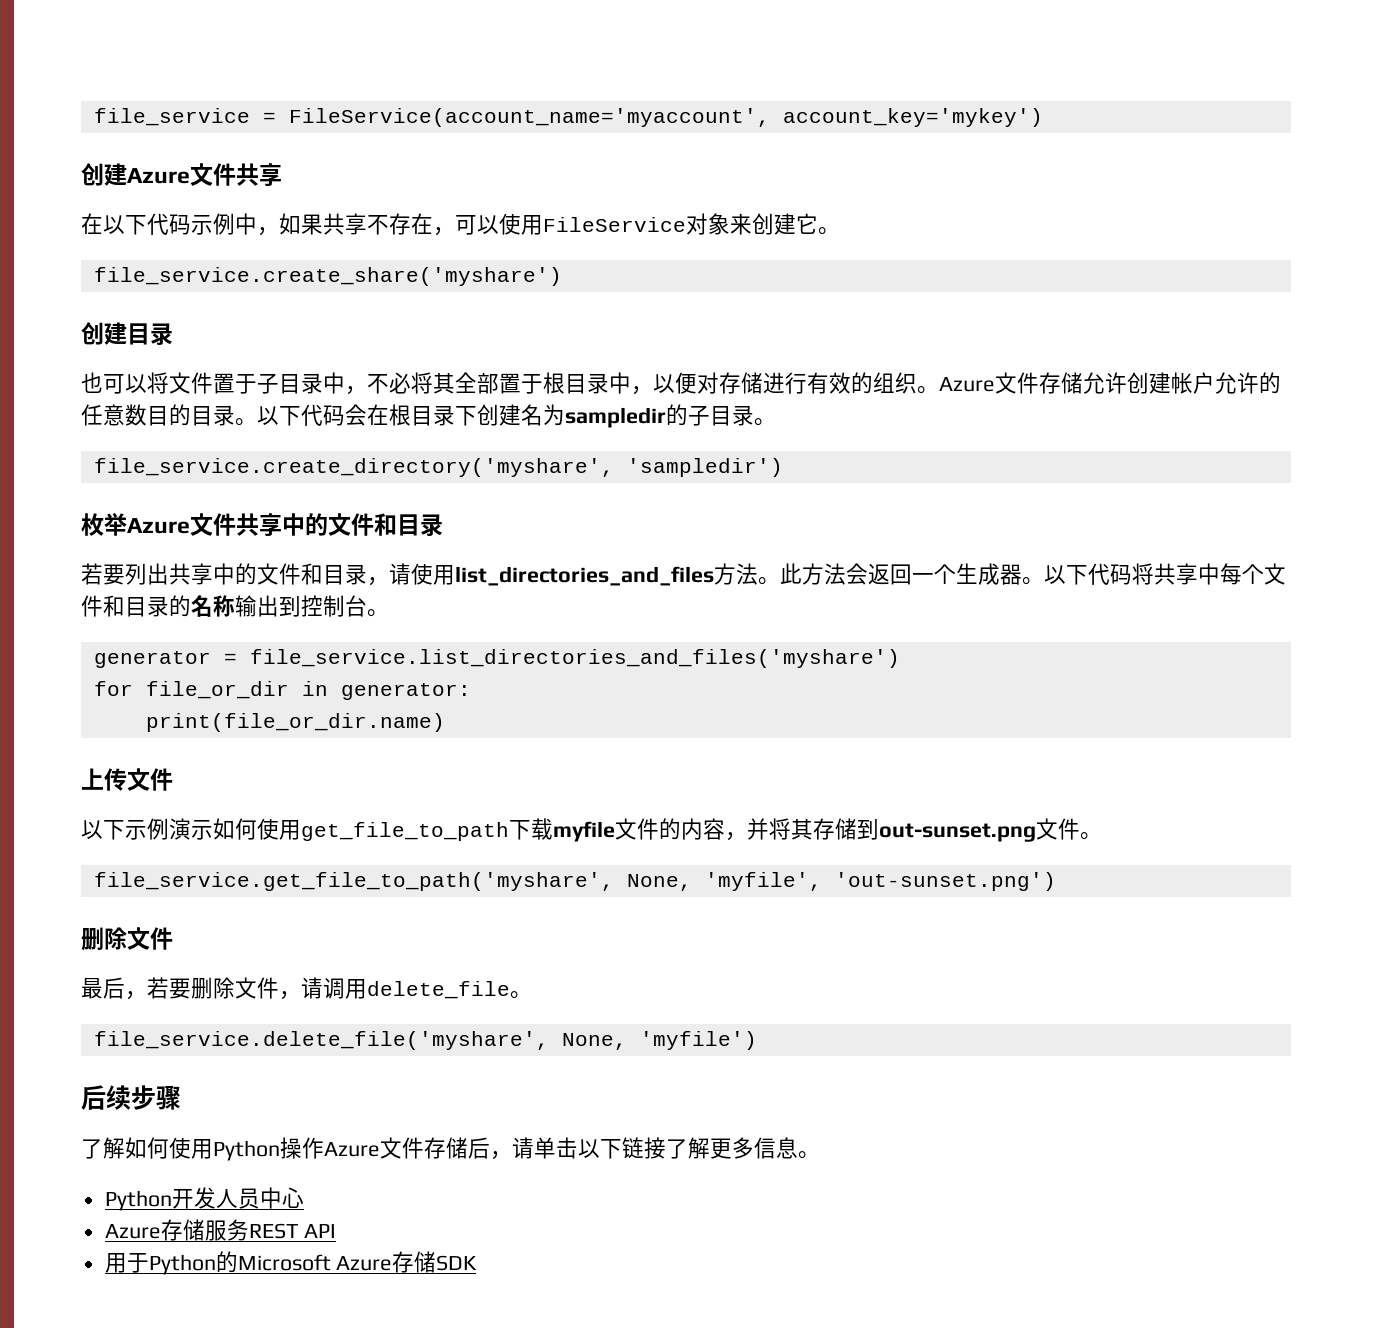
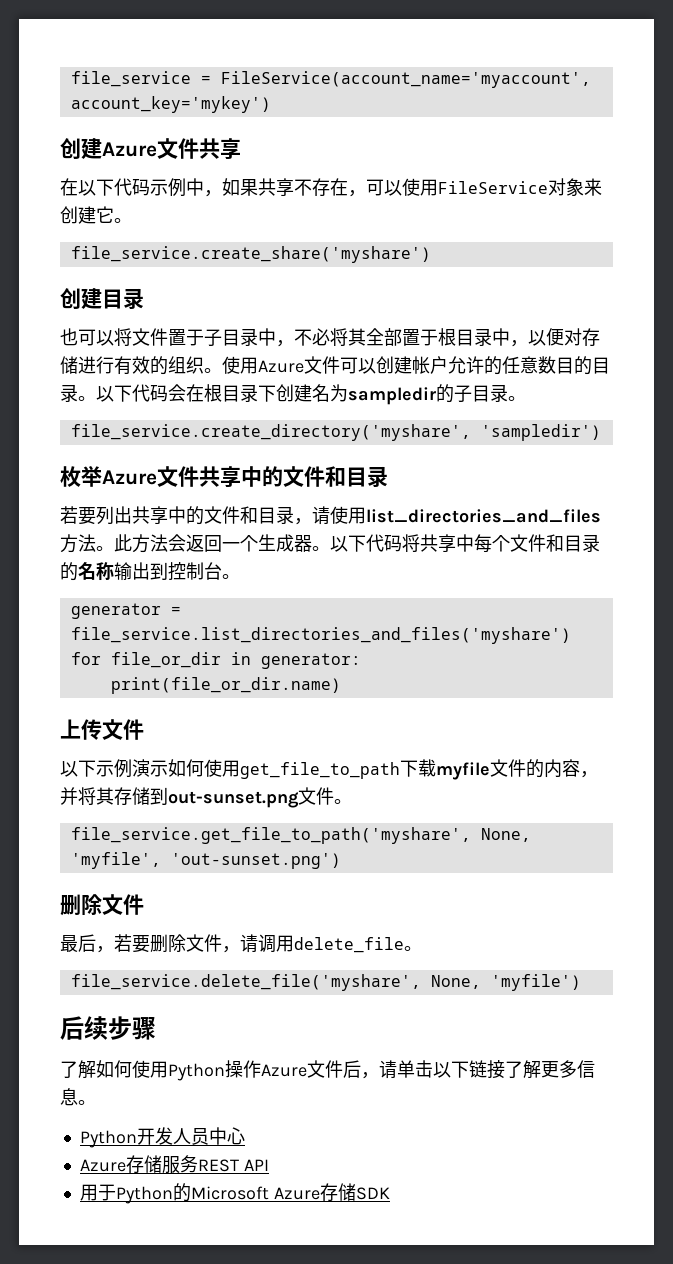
[939,372,1127,394] Azure文件存储允许 -> [222,356,376,374] 使用Azure文件可以
[424,1137,468,1159] 存储 -> (343, 1069) none

